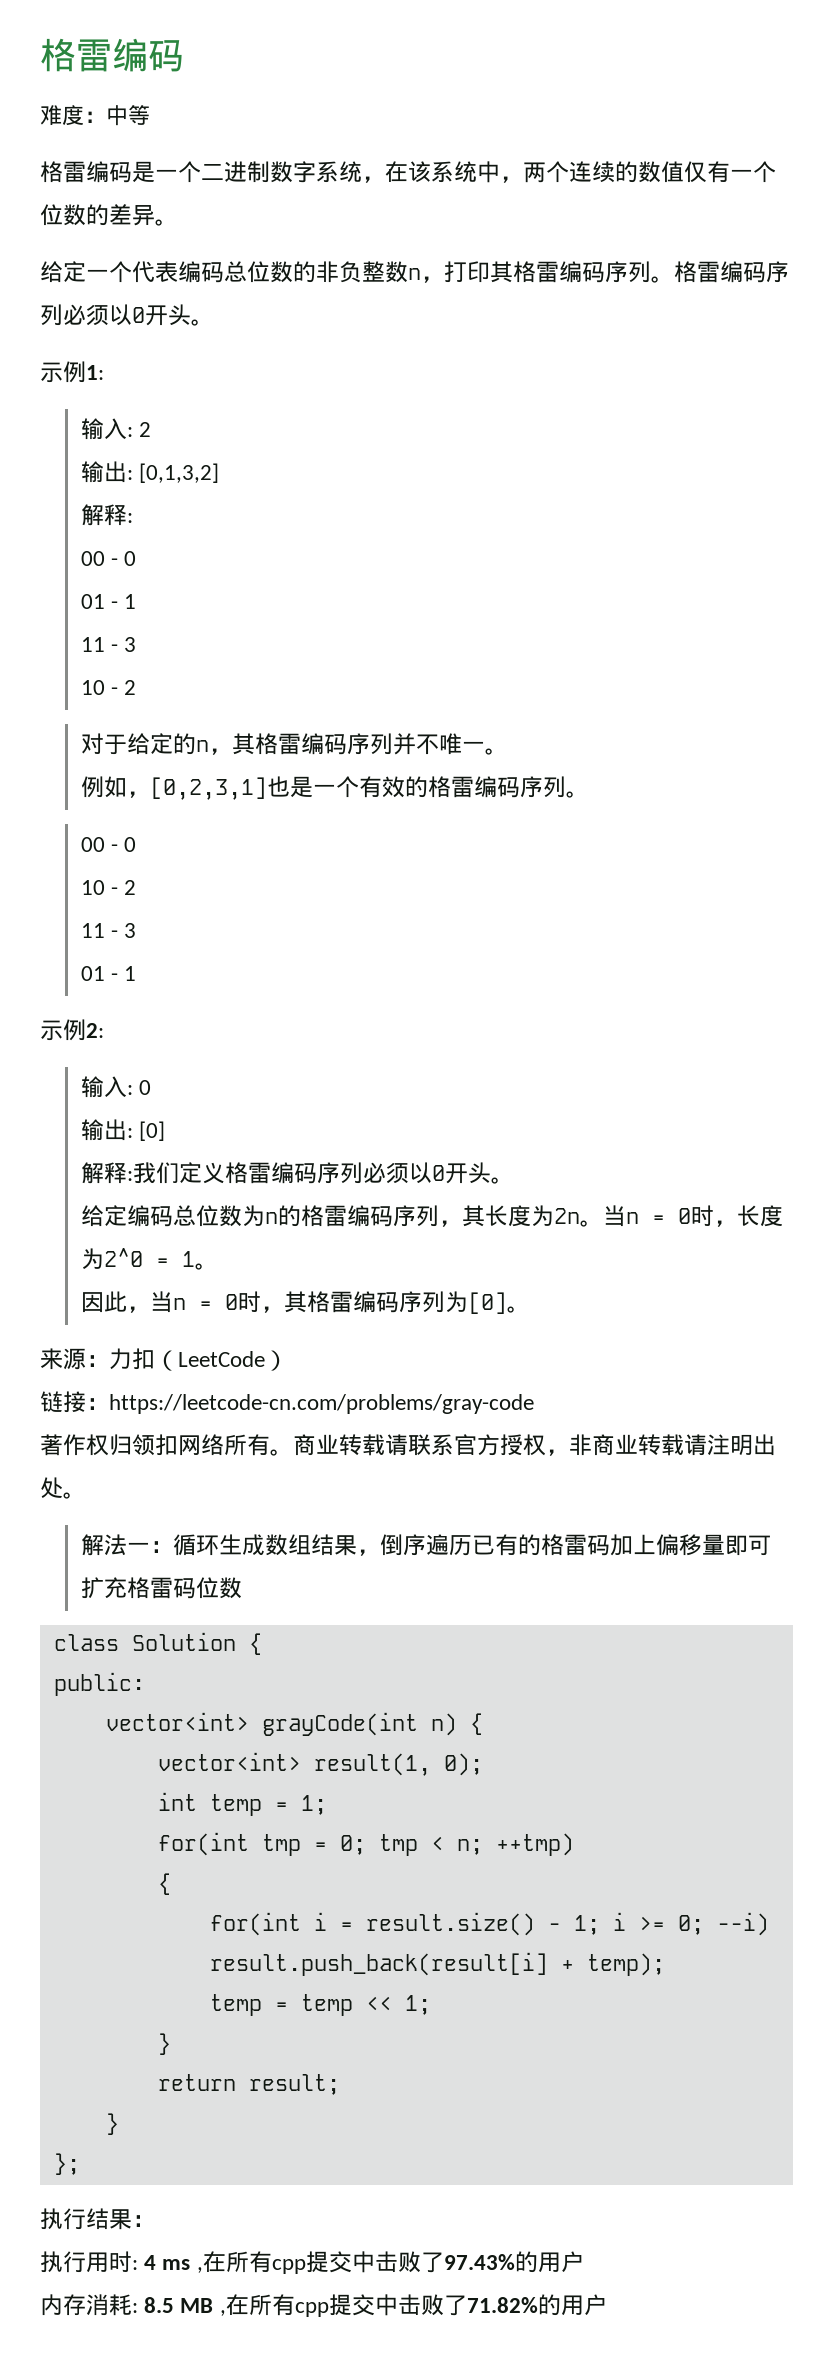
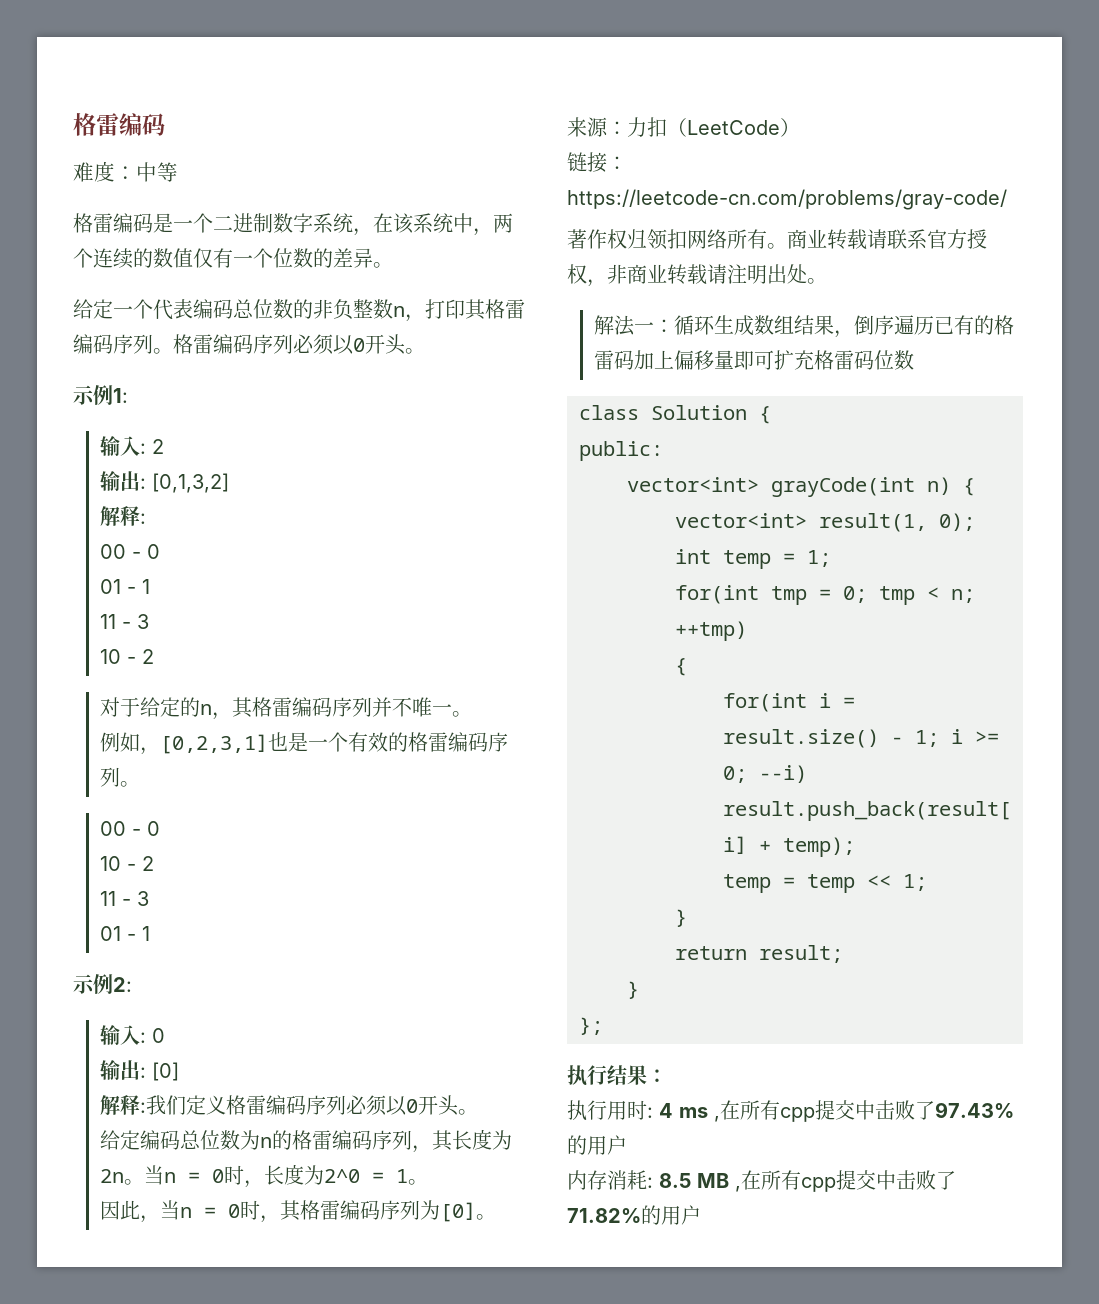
[109,1394,534,1414] https://leetcode-cn.com/problems/gray-code -> [567,189,1007,210] https://leetcode-cn.com/problems/gray-code/

